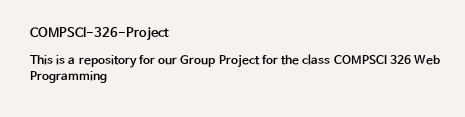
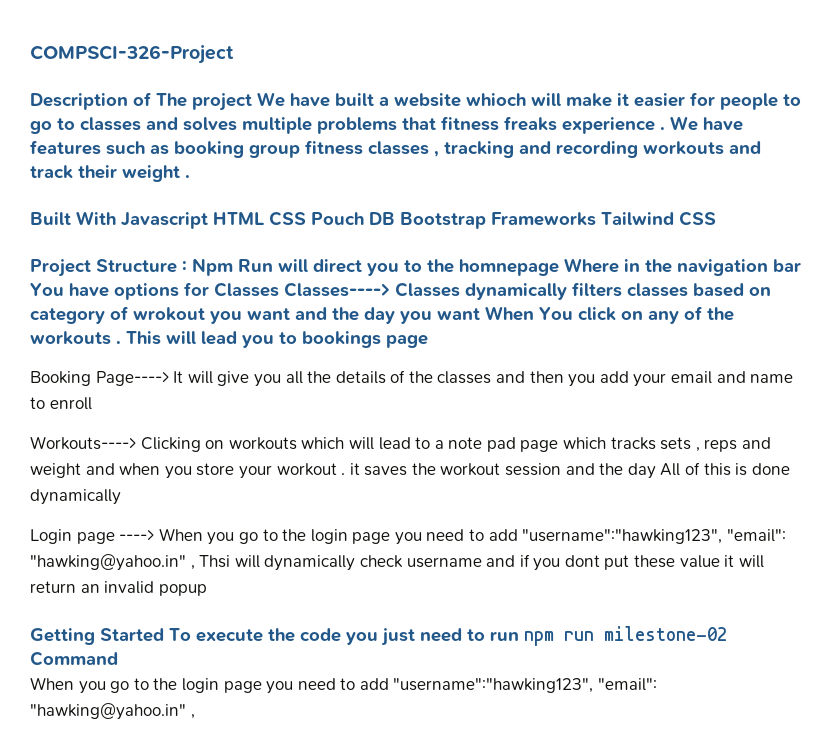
[30,54,441,68] [30,71,107,83] This is a repository for our Group Project for the class COMPSCI 326 Web Programming -> [30,92,801,111] [30,116,743,134] [30,140,761,158] [30,165,190,182] [30,211,716,229] [30,258,801,277] [30,282,771,300] [30,306,734,324] [30,331,428,348] [30,370,794,387] [30,397,92,410] [30,436,772,452] [30,462,790,479] [30,489,121,505] [30,528,786,545] [30,554,764,571] [30,581,207,596] [30,626,727,646] [30,651,118,666] [30,677,658,694] [30,703,195,720] Description of The project We have built a website whioch will make it easier for people to go to classes and solves multiple problems that fitness freaks experience . We have features such as booking group fitness classes , tracking and recording workouts and track their weight . // Built With Javascript HTML CSS Pouch DB Bootstrap Frameworks Tailwind CSS // Project Structure : Npm Run will direct you to the homnepage Where in the navigation bar You have options for Classes Classes----> Classes dynamically filters classes based on category of wrokout you want and the day you want When You click on any of the workouts . This will lead you to bookings page // Booking Page----> It will give you all the details of the classes and then you add your email and name to enroll // Workouts----> Clicking on workouts which will lead to a note pad page which tracks sets , reps and weight and when you store your workout . it saves the workout session and the day All of this is done dynamically // Login page ----> When you go to the login page you need to add "username":"hawking123", "email": "hawking@yahoo.in" , Thsi will dynamically check username and if you dont put these value it will return an invalid popup // Getting Started To execute the code you just need to run npm run milestone-02 Command // When you go to the login page you need to add "username":"hawking123", "email": "hawking@yahoo.in" ,

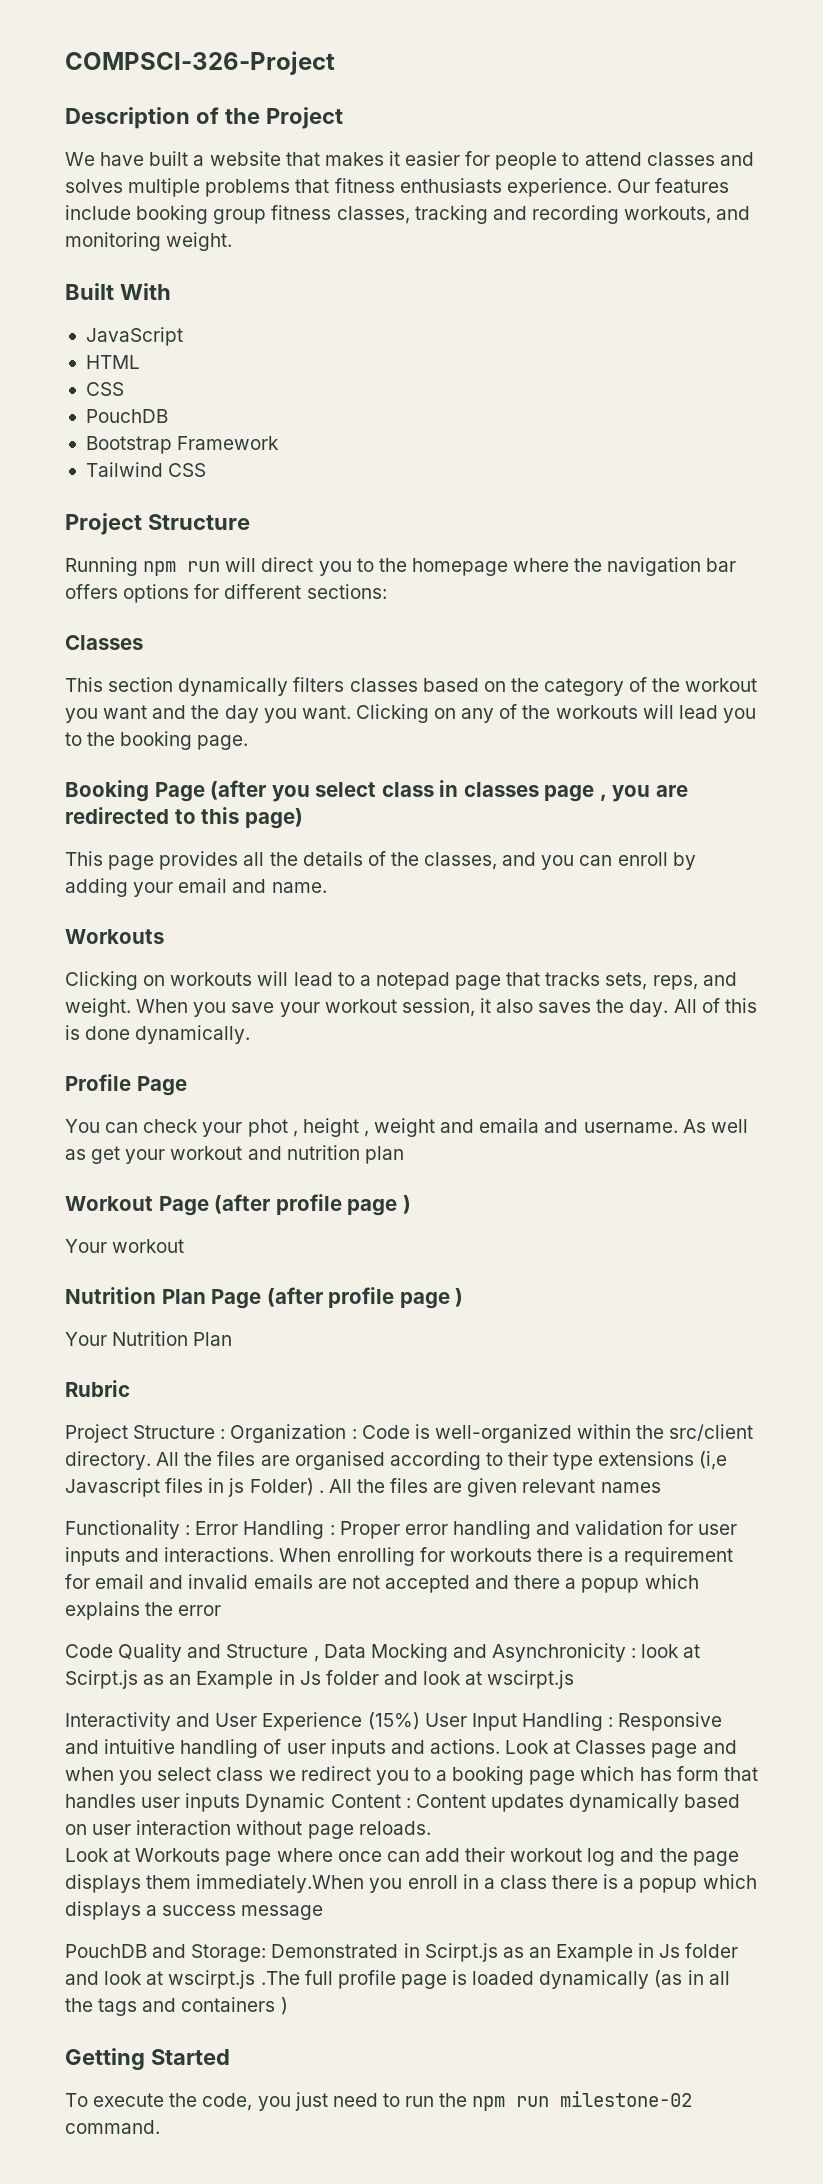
[156,93,252,111] The project -> [224,107,343,129] the Project //
[466,93,612,107] whioch will make -> [285,152,384,166] that makes
[30,118,75,134] go to -> [584,152,642,166] attend
[504,116,743,134] [30,140,169,155] freaks experience . We have features such as -> [399,178,730,197] [65,205,131,220] enthusiasts experience. Our features include
[368,141,439,157] classes , -> [336,206,410,224] classes,
[643,141,761,155] [30,165,190,182] workouts and track their weight . -> [624,206,751,224] [65,232,233,251] workouts, and monitoring weight.
[121,212,208,229] Javascript -> [85,327,183,346] // JavaScript //
[269,211,596,229] CSS Pouch DB Bootstrap Frameworks -> [85,382,124,396] [85,409,168,423] [85,436,280,454] // CSS // PouchDB // Bootstrap Framework //
[182,258,273,276] : Npm Run -> [65,557,221,576] // Running npm run
[459,258,801,276] [30,282,460,300] homnepage Where in the navigation bar You have options for Classes Classes----> Classes -> [411,557,737,576] [65,584,387,603] [65,635,143,650] [65,677,174,692] homepage where the navigation bar offers options for different sections: // Classes // This section
(771, 291) none -> [510,678,539,692] the
[133,307,205,321] wrokout -> [652,678,758,692] the workout
[437,306,616,321] want When You click -> [301,704,429,723] want. Clicking
[116,331,161,345] . This -> (638, 712) none
[302,331,428,348] [30,371,281,387] bookings page // Booking Page----> It will give you -> [87,731,249,750] [65,780,688,802] [65,807,303,829] [65,851,239,870] the booking page. // Booking Page (after you select class in classes page , you are redirected to this page) // This page provides
[437,371,794,387] [30,397,92,410] [30,436,136,450] classes and then you add your email and name to enroll // Workouts----> -> [424,852,696,870] [65,878,327,897] [65,929,164,944] classes, and you can enroll by adding your email and name. // Workouts //
[301,437,345,449] which -> (253, 979) none
[448,437,772,452] [30,463,656,479] note pad page which tracks sets , reps and weight and when you store your workout . it saves the workout session and the day -> [375,972,737,990] [65,998,669,1017] notepad page that tracks sets, reps, and weight. When you save your workout session, it also saves the day.
[30,489,121,505] [30,528,786,545] [30,554,764,571] [30,581,207,596] dynamically // Login page ----> When you go to the login page you need to add "username":"hawking123", "email": "hawking@yahoo.in" , Thsi will dynamically check username and if you dont put these value it will return an invalid popup -> [135,1025,251,1044] [65,1074,187,1096] [65,1118,748,1137] [65,1145,404,1164] [65,1194,411,1216] [65,1239,185,1253] [65,1287,464,1309] [65,1331,233,1346] [65,1380,130,1397] [65,1424,754,1443] [65,1451,728,1470] [65,1478,661,1497] [65,1520,738,1539] [65,1547,734,1566] [65,1574,699,1593] [65,1601,222,1620] [65,1643,701,1662] [65,1670,575,1689] [65,1712,723,1731] [65,1739,737,1758] [65,1766,758,1785] [65,1793,741,1812] [65,1820,431,1839] [65,1847,739,1866] [65,1874,757,1893] [65,1901,324,1920] [65,1943,739,1962] [65,1970,730,1989] [65,1997,288,2016] dynamically. // Profile Page // You can check your phot , height , weight and emaila and username. As well as get your workout and nutrition plan // Workout Page (after profile page ) // Your workout // Nutrition Plan Page (after profile page ) // Your Nutrition Plan // Rubric // Project Structure : Organization : Code is well-organized within the src/client directory. All the files are organised according to their type extensions (i,e Javascript files in js Folder) . All the files are given relevant names // Functionality : Error Handling : Proper error handling and validation for user inputs and interactions. When enrolling for workouts there is a requirement for email and invalid emails are not accepted and there a popup which explains the error // Code Quality and Structure , Data Mocking and Asynchronicity : look at Scirpt.js as an Example in Js folder and look at wscirpt.js // Interactivity and User Experience (15%) User Input Handling : Responsive and intuitive handling of user inputs and actions. Look at Classes page and when you select class we redirect you to a booking page which has form that handles user inputs Dynamic Content : Content updates dynamically based on user interaction without page reloads. // Look at Workouts page where once can add their workout log and the page displays them immediately.When you enroll in a class there is a popup which displays a success message // PouchDB and Storage: Demonstrated in Scirpt.js as an Example in Js folder and look at wscirpt.js .The full profile page is loaded dynamically (as in all the tags and containers )
(164, 635) none -> (230, 2057) //
[300,628,341,642] code -> [202,2093,253,2111] code,
(519, 636) none -> [439,2093,468,2107] the
[30,651,118,666] [30,677,658,694] [30,703,195,720] Command // When you go to the login page you need to add "username":"hawking123", "email": "hawking@yahoo.in" , -> [65,2120,160,2134] command.

